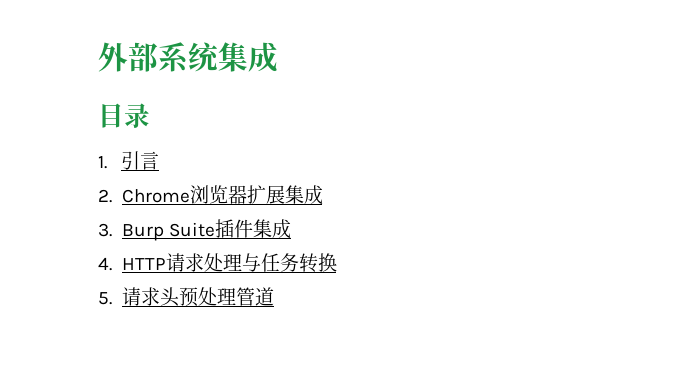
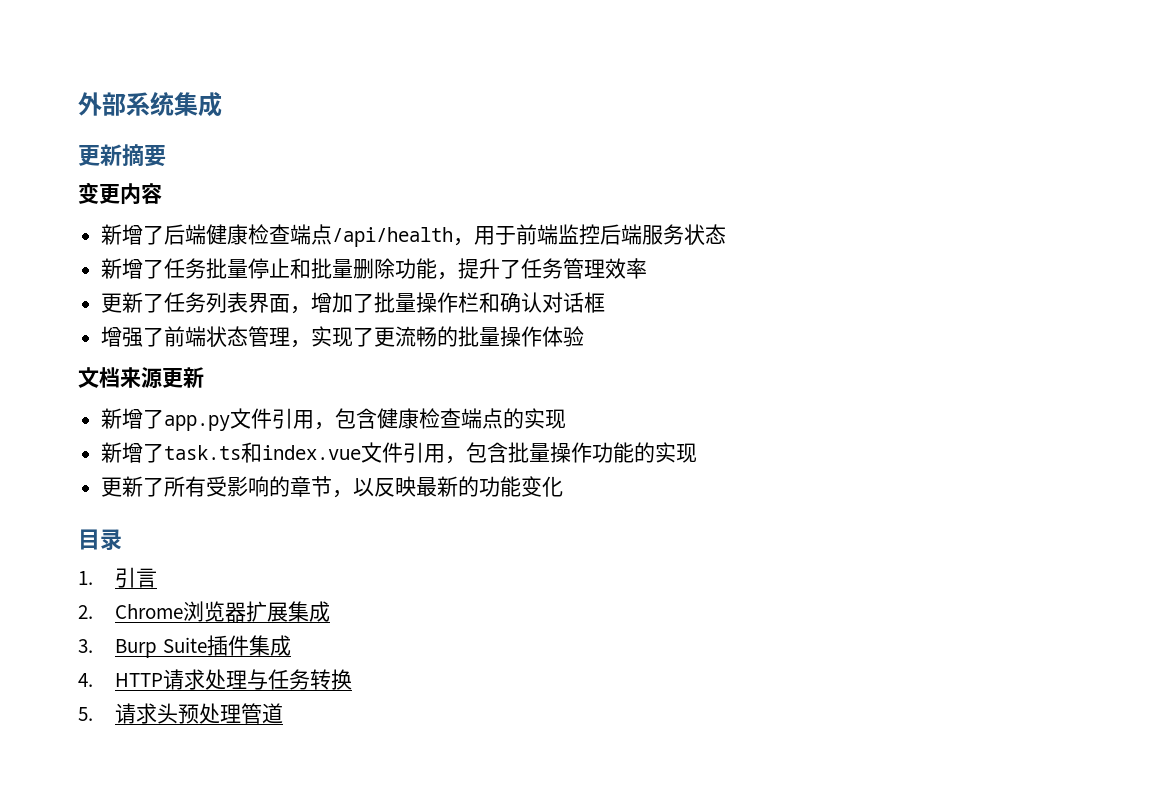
(278, 57) none -> [78,144,166,167] [78,182,162,205] [101,224,727,247] [101,258,648,280] [101,292,606,314] [101,326,585,348] [78,367,204,389] [101,408,567,431] [101,442,698,464] [101,476,564,498] // 更新摘要 // 变更内容 // 新增了后端健康检查端点/api/health，用于前端监控后端服务状态 // 新增了任务批量停止和批量删除功能，提升了任务管理效率 // 更新了任务列表界面，增加了批量操作栏和确认对话框 // 增强了前端状态管理，实现了更流畅的批量操作体验 // 文档来源更新 // 新增了app.py文件引用，包含健康检查端点的实现 // 新增了task.ts和index.vue文件引用，包含批量操作功能的实现 // 更新了所有受影响的章节，以反映最新的功能变化

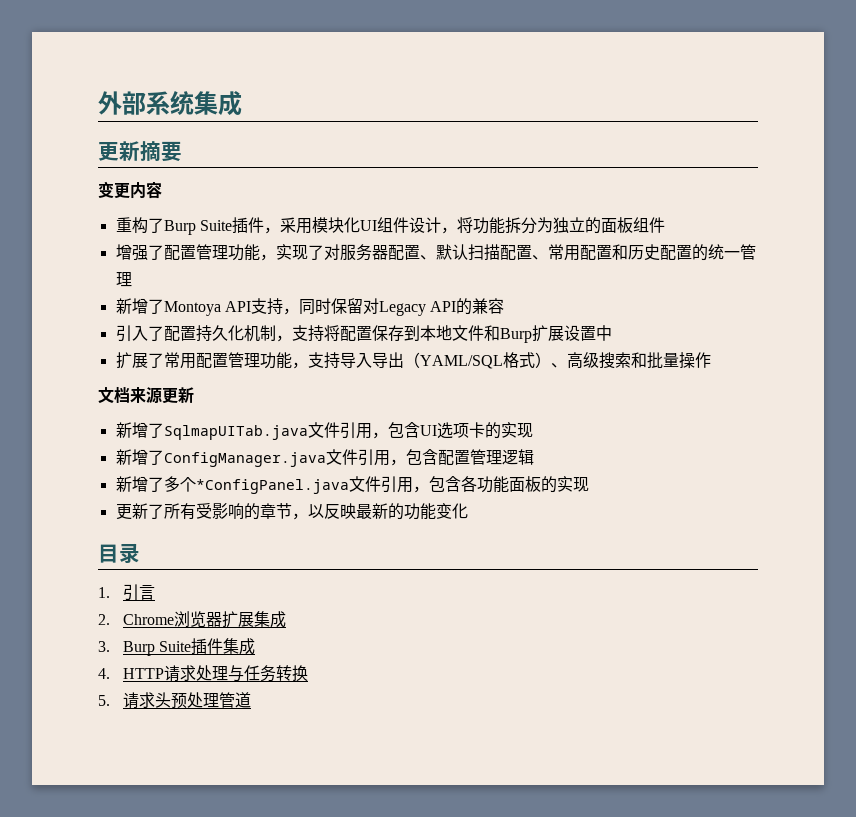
[101,224,727,247] [101,258,648,280] [101,292,606,314] [101,326,585,348] 新增了后端健康检查端点/api/health，用于前端监控后端服务状态 // 新增了任务批量停止和批量删除功能，提升了任务管理效率 // 更新了任务列表界面，增加了批量操作栏和确认对话框 // 增强了前端状态管理，实现了更流畅的批量操作体验 -> [115,217,665,235] [115,244,756,261] [115,272,132,287] [115,298,505,316] [115,325,612,343] [115,352,711,369] 重构了Burp Suite插件，采用模块化UI组件设计，将功能拆分为独立的面板组件 // 增强了配置管理功能，实现了对服务器配置、默认扫描配置、常用配置和历史配置的统一管理 // 新增了Montoya API支持，同时保留对Legacy API的兼容 // 引入了配置持久化机制，支持将配置保存到本地文件和Burp扩展设置中 // 扩展了常用配置管理功能，支持导入导出（YAML/SQL格式）、高级搜索和批量操作
[164,408,504,431] app.py文件引用，包含健康检查端点 -> [163,422,485,440] SqlmapUITab.java文件引用，包含UI选项卡
[164,442,635,464] task.ts和index.vue文件引用，包含批量操作功能 -> [163,449,534,467] [115,476,541,494] ConfigManager.java文件引用，包含配置管理逻辑 // 新增了多个*ConfigPanel.java文件引用，包含各功能面板

